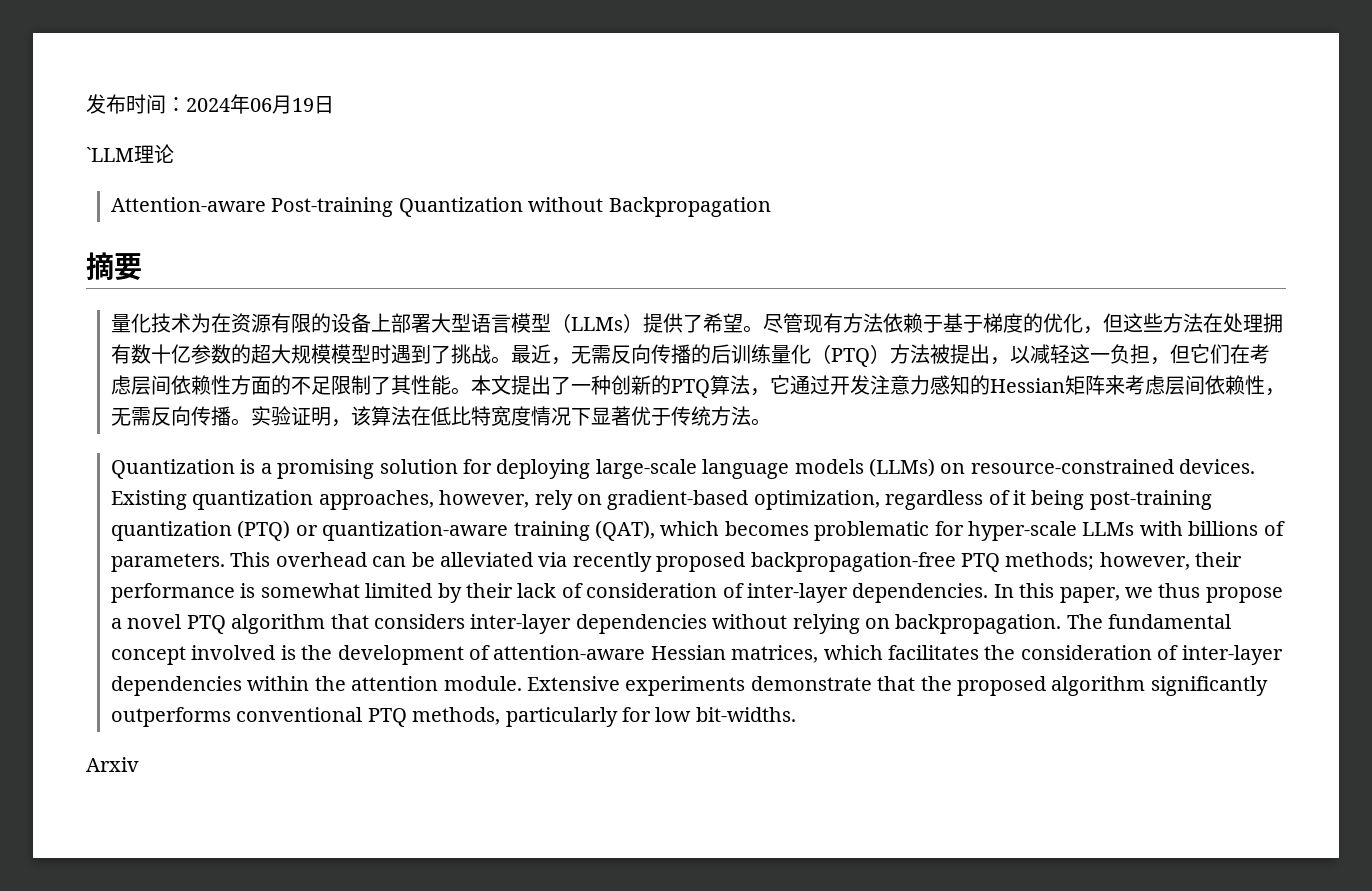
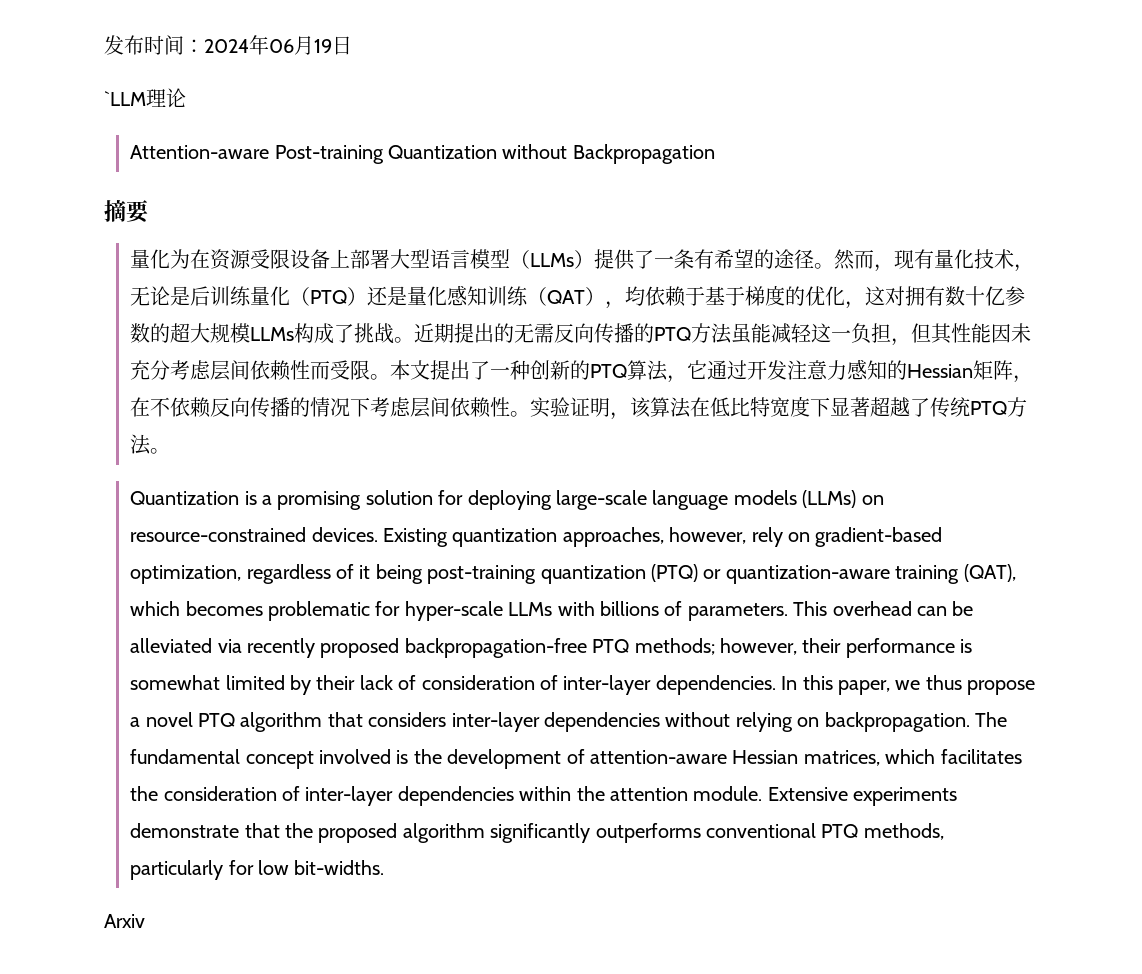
[151,313,192,333] 技术 -> (171, 259) none
[271,313,332,333] 有限的 -> [250,249,291,269] 受限
[703,313,884,333] 希望。尽管现有方法 -> [654,249,1035,272] [130,285,646,309] 一条有希望的途径。然而，现有量化技术，无论是后训练量化（PTQ）还是量化感知训练（QAT），均
[1103,313,1264,333] 但这些方法在处理 -> [865,286,906,306] 这对
[331,344,1271,367] [111,375,452,395] 模型时遇到了挑战。最近，无需反向传播的后训练量化（PTQ）方法被提出，以减轻这一负担，但它们在考虑层间依赖性方面的不足限制了其性能 -> [250,323,1032,346] [130,360,371,381] LLMs构成了挑战。近期提出的无需反向传播的PTQ方法虽能减轻这一负担，但其性能因未充分考虑层间依赖性而受限
[1105,375,1286,396] [111,406,232,426] 来考虑层间依赖性，无需反向传播 -> [1013,375,1034,383] [130,397,511,418] ，在不依赖反向传播的情况下考虑层间依赖性
[531,406,712,426] 情况下显著优于传统 -> [810,397,1008,417] 下显著超越了传统PTQ

